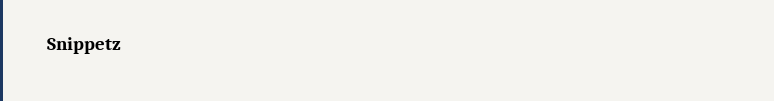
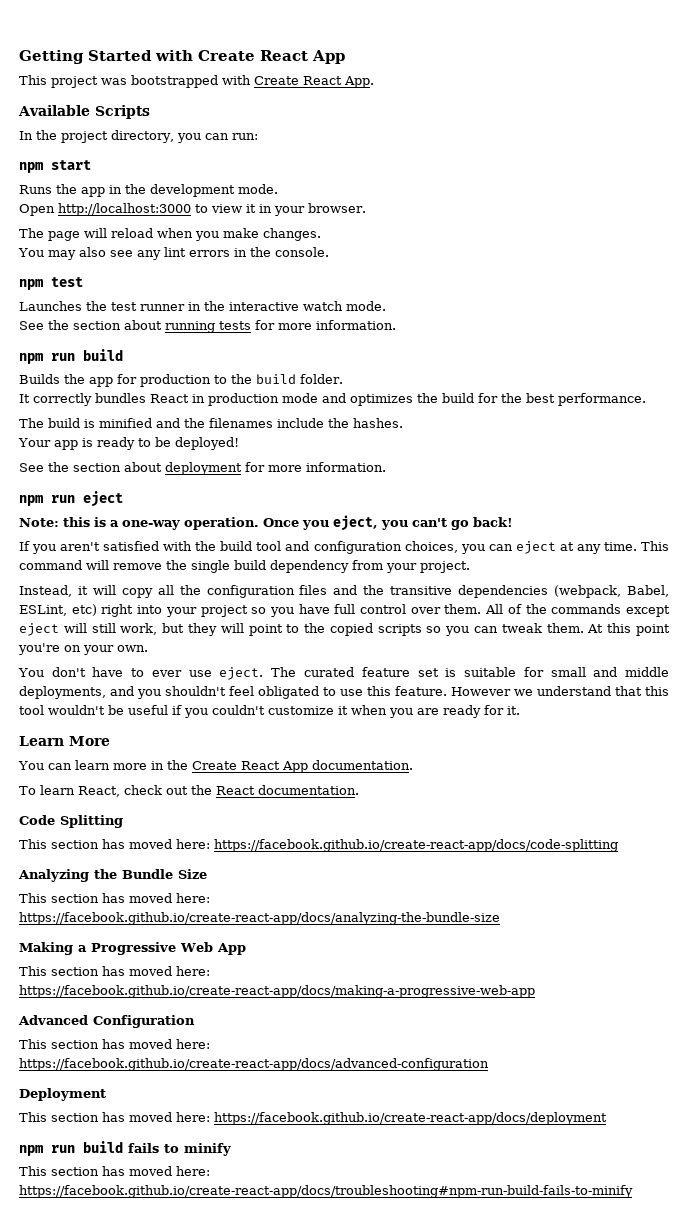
[47,37,121,54] Snippetz -> [19,50,345,64] [19,75,374,88] [18,105,150,119] [19,130,258,143] [19,160,91,173] [19,184,278,197] [19,203,366,216] [19,228,321,241] [18,247,329,260] [19,277,83,290] [19,301,386,311] [19,320,396,333] [19,349,123,364] [19,374,343,387] [19,393,646,406] [19,418,403,428] [18,437,239,450] [19,462,386,475] [19,491,123,507] [19,515,513,531] [19,541,669,554] [19,560,470,573] [19,585,669,598] [19,604,670,617] [19,623,670,636] [18,643,148,655] [18,667,669,680] [19,686,669,699] [19,705,520,718] [19,736,110,746] [18,760,413,773] [19,785,359,797] [19,815,123,828] [19,839,618,852] [18,869,207,882] [19,893,210,903] [19,912,500,925] [19,942,246,955] [19,966,210,976] [19,985,535,998] [18,1015,195,1028] [19,1039,210,1049] [19,1058,489,1071] [19,1088,106,1101] [19,1112,607,1125] [19,1141,231,1156] [19,1166,210,1176] [19,1185,633,1198] Getting Started with Create React App // This project was bootstrapped with Create React App. // Available Scripts // In the project directory, you can run: // npm start // Runs the app in the development mode. // Open http://localhost:3000 to view it in your browser. // The page will reload when you make changes. // You may also see any lint errors in the console. // npm test // Launches the test runner in the interactive watch mode. // See the section about running tests for more information. // npm run build // Builds the app for production to the build folder. // It correctly bundles React in production mode and optimizes the build for the best performance. // The build is minified and the filenames include the hashes. // Your app is ready to be deployed! // See the section about deployment for more information. // npm run eject // Note: this is a one-way operation. Once you eject, you can't go back! // If you aren't satisfied with the build tool and configuration choices, you can eject at any time. This command will remove the single build dependency from your project. // Instead, it will copy all the configuration files and the transitive dependencies (webpack, Babel, ESLint, etc) right into your project so you have full control over them. All of the commands except eject will still work, but they will point to the copied scripts so you can tweak them. At this point you're on your own. // You don't have to ever use eject. The curated feature set is suitable for small and middle deployments, and you shouldn't feel obligated to use this feature. However we understand that this tool wouldn't be useful if you couldn't customize it when you are ready for it. // Learn More // You can learn more in the Create React App documentation. // To learn React, check out the React documentation. // Code Splitting // This section has moved here: https://facebook.github.io/create-react-app/docs/code-splitting // Analyzing the Bundle Size // This section has moved here: https://facebook.github.io/create-react-app/docs/analyzing-the-bundle-size // Making a Progressive Web App // This section has moved here: https://facebook.github.io/create-react-app/docs/making-a-progressive-web-app // Advanced Configuration // This section has moved here: https://facebook.github.io/create-react-app/docs/advanced-configuration // Deployment // This section has moved here: https://facebook.github.io/create-react-app/docs/deployment // npm run build fails to minify // This section has moved here: https://facebook.github.io/create-react-app/docs/troubleshooting#npm-run-build-fails-to-minify

